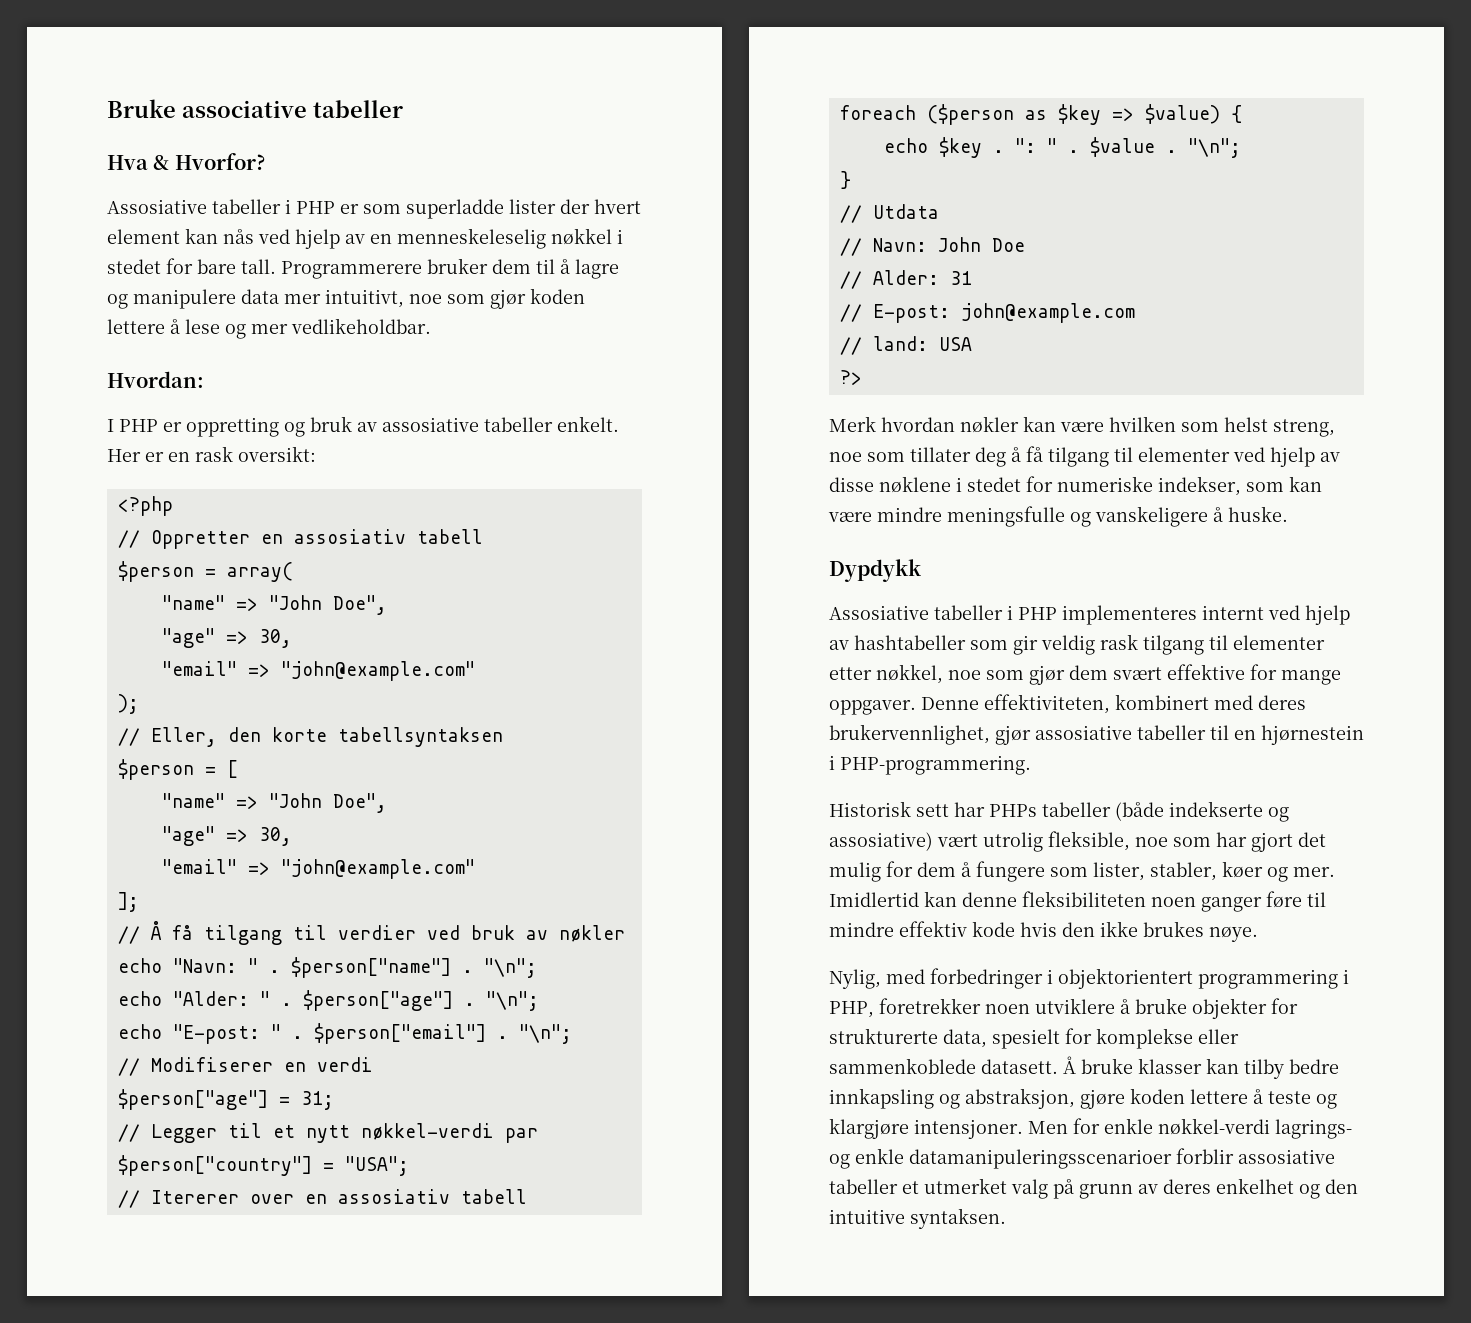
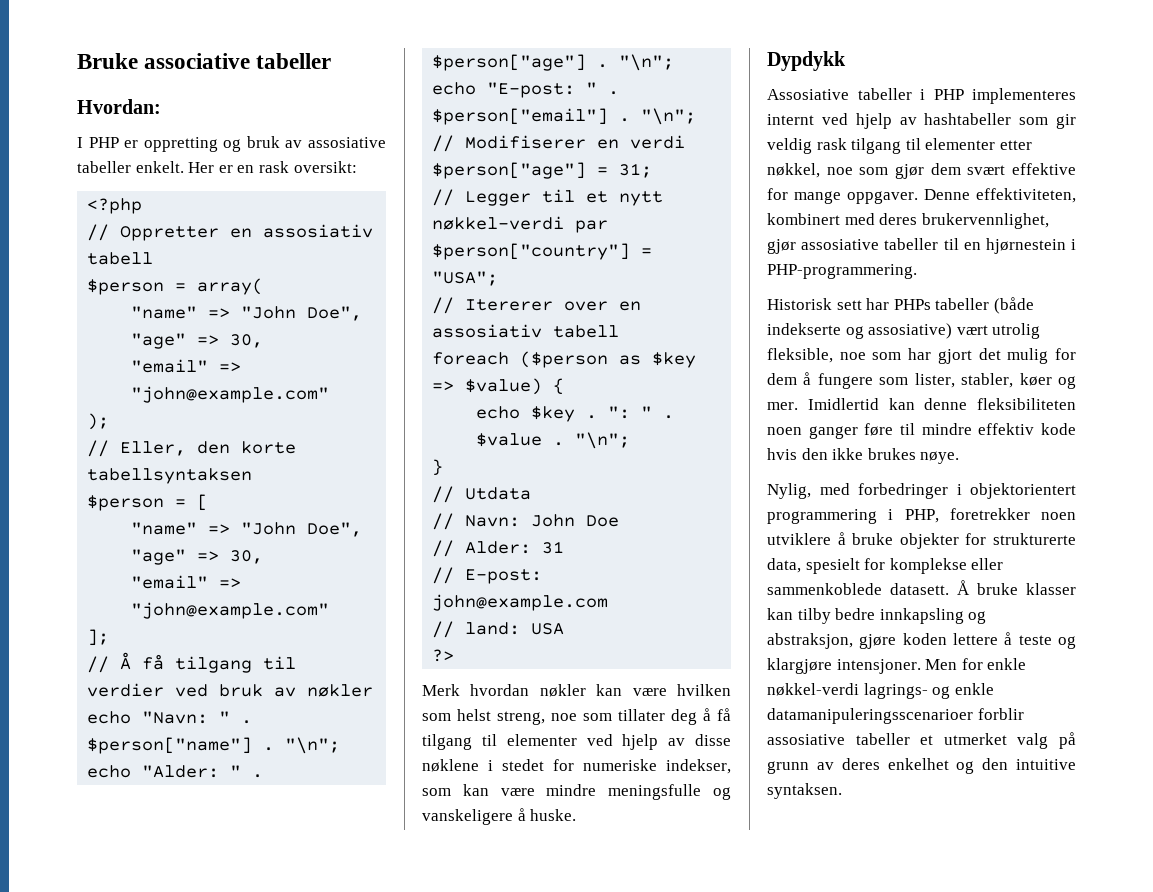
[107,153,265,170] [107,199,641,219] [107,228,623,249] [107,258,619,279] [107,288,585,309] [107,318,431,339] // Hva & Hvorfor? // Assosiative tabeller i PHP er som superladde lister der hvert element kan nås ved hjelp av en menneskeleselig nøkkel i stedet for bare tall. Programmerere bruker dem til å lagre og manipulere data mer intuitivt, noe som gjør koden lettere å lese og mer vedlikeholdbar. -> (332, 61) none

